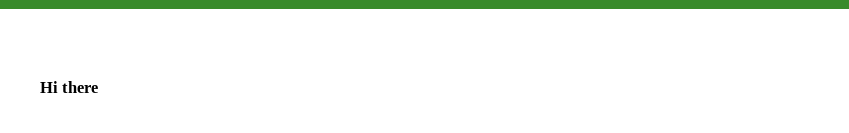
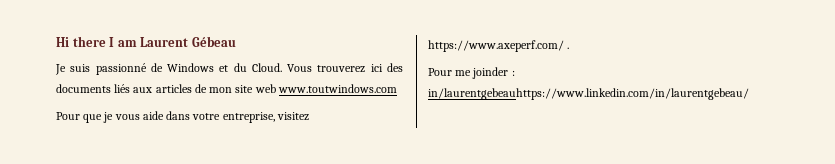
(99, 87) none -> [109,36,236,47] [55,63,403,75] [56,84,397,93] [56,111,309,123] [428,40,570,52] [428,67,515,79] [428,88,749,100] I am Laurent Gébeau // Je suis passionné de Windows et du Cloud. Vous trouverez ici des documents liés aux articles de mon site web www.toutwindows.com // Pour que je vous aide dans votre entreprise, visitez https://www.axeperf.com/ . // Pour me joinder : in/laurentgebeauhttps://www.linkedin.com/in/laurentgebeau/

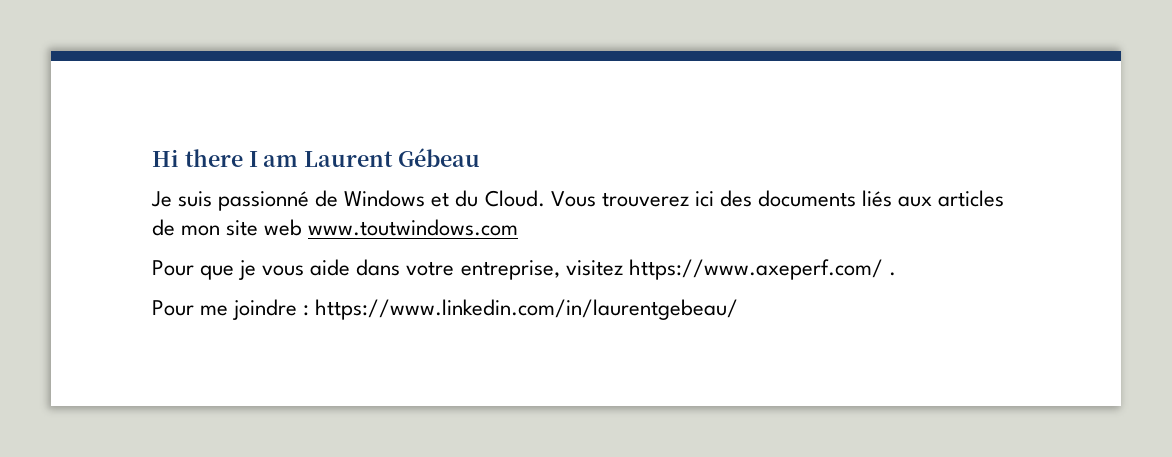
[472,67,515,79] [428,88,749,100] joinder : in/laurentgebeauhttps://www.linkedin.com/in/laurentgebeau/ -> [232,299,739,320] joindre : https://www.linkedin.com/in/laurentgebeau/

